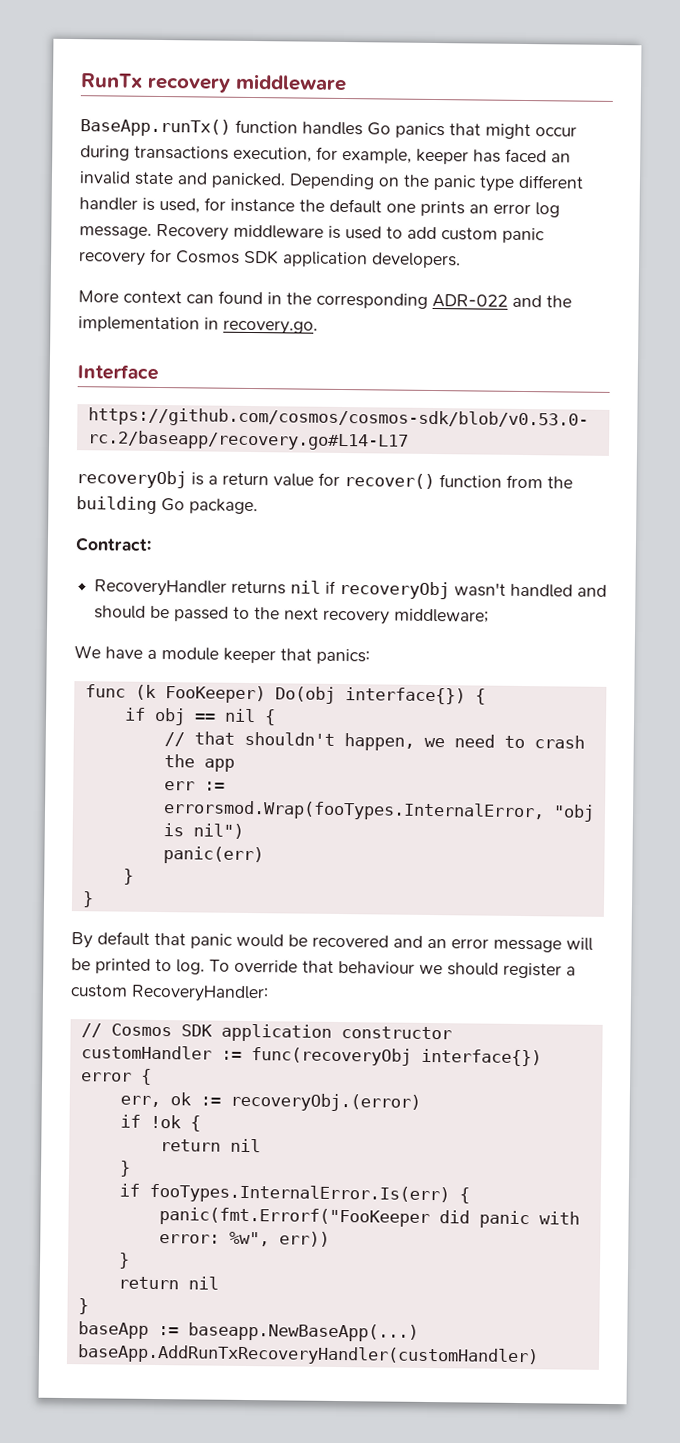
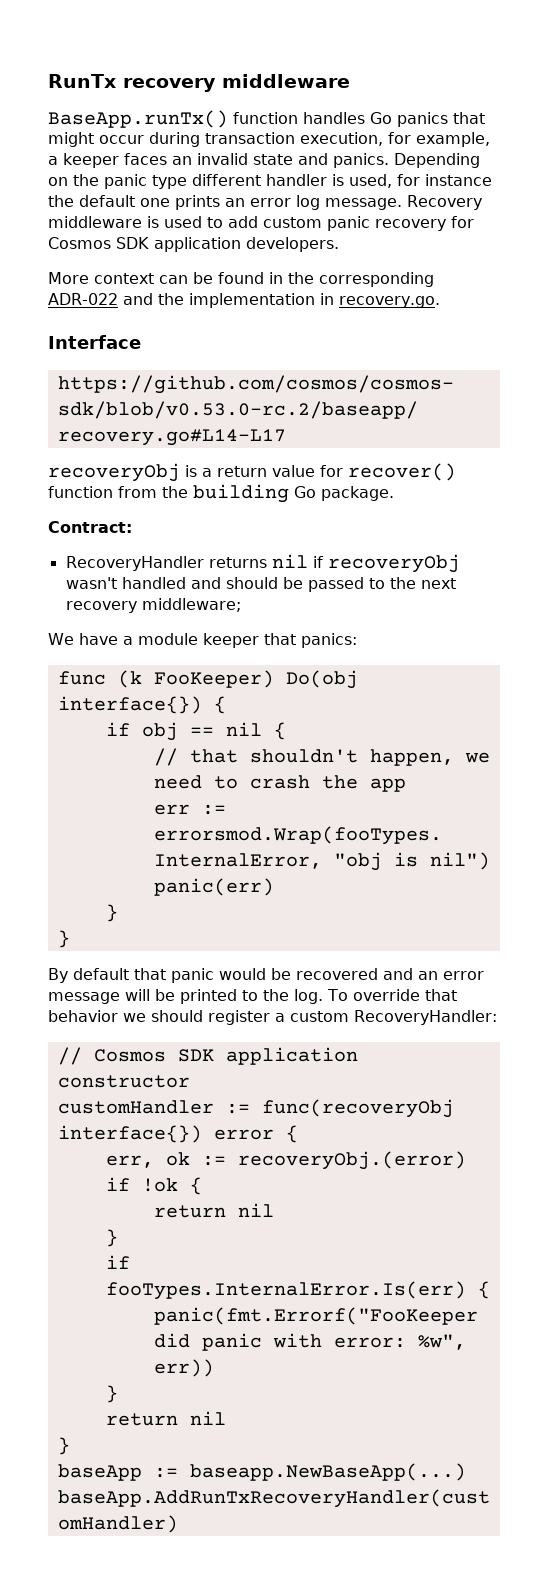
[134,145,229,160] transactions -> [205,132,295,144] transaction
[416,148,547,165] keeper has faced -> [48,153,167,168] a keeper faces
[211,172,286,189] panicked. -> [333,153,389,168] panics.
(214, 299) none -> [193,272,213,284] be
(172, 965) none -> [263,989,289,1001] the
[338,960,415,974] behaviour -> [48,1010,118,1022] behavior

